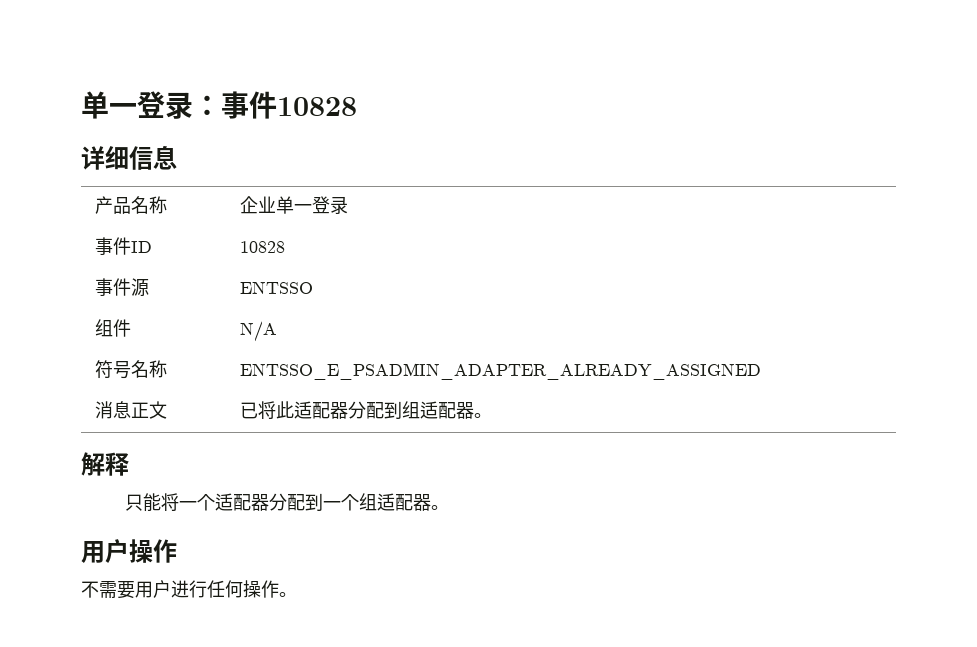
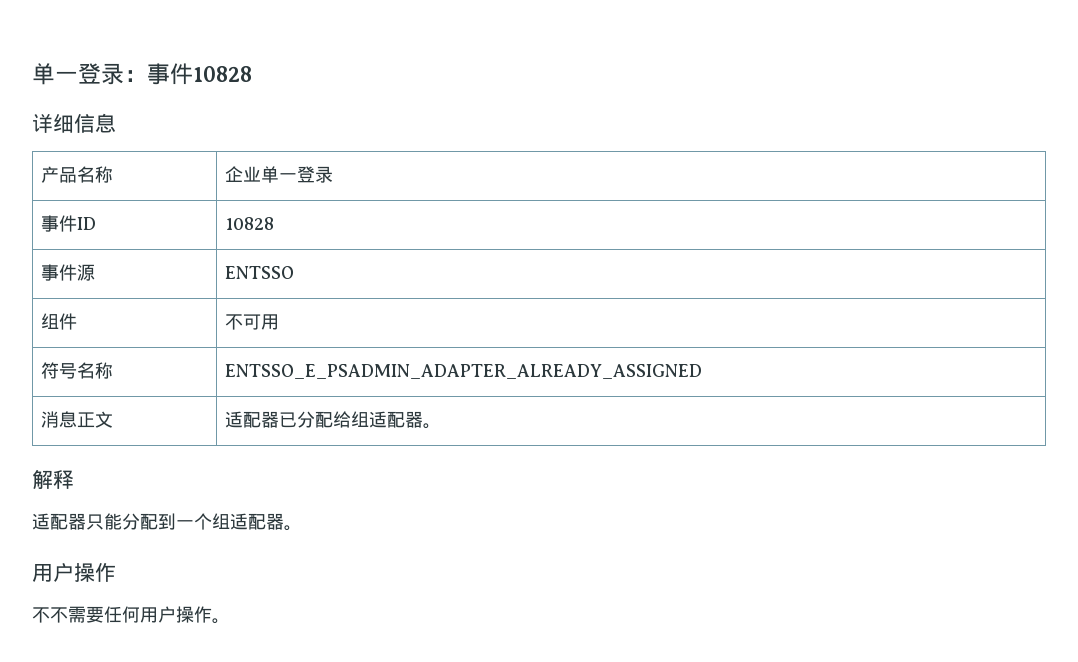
[240,321,278,342] N/A -> [225,314,280,330] 不可用
[240,401,403,419] 已将此适配器分配到 -> [225,411,352,428] 适配器已分配给
[125,493,270,512] 只能将一个适配器 -> [32,513,122,530] 适配器只能
[99,580,243,599] 需要用户进行任何 -> [50,606,176,623] 不需要任何用户

